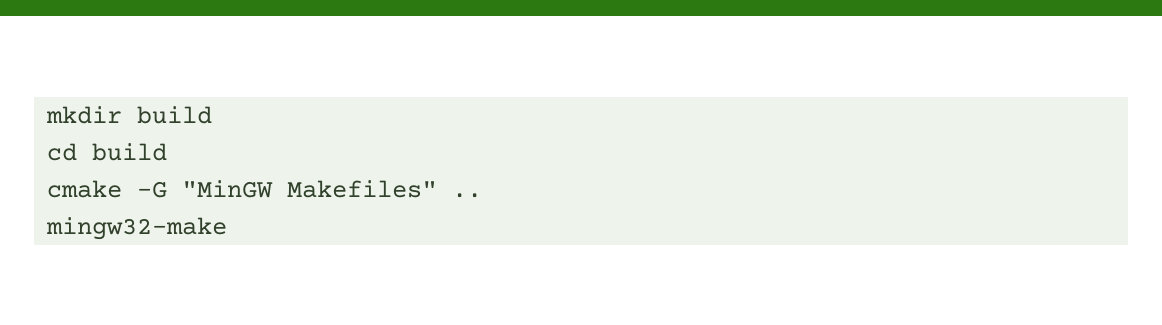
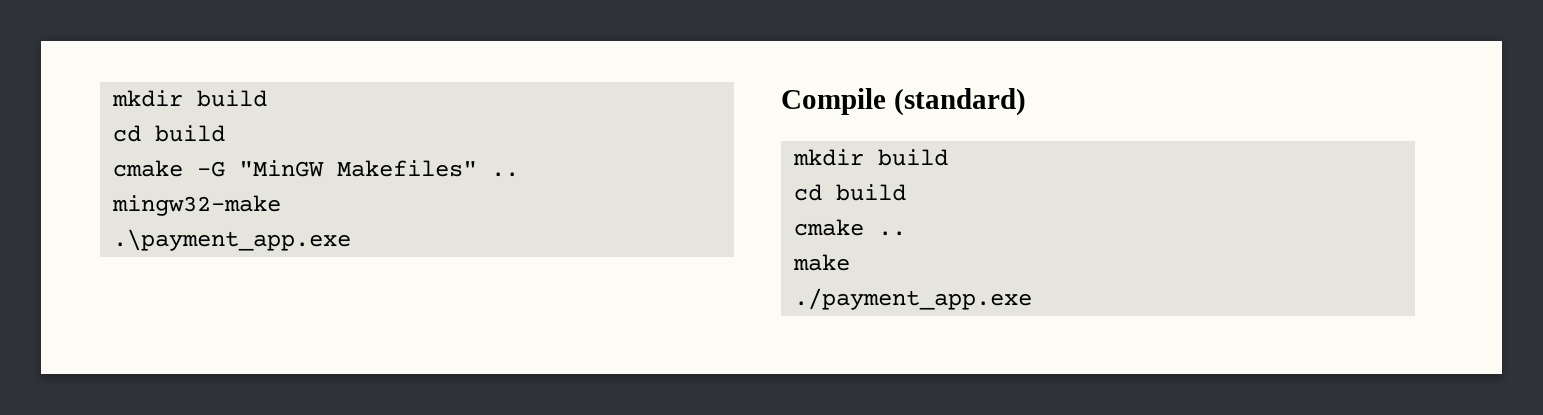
(227, 228) none -> [112,229,351,251] [781,88,1026,116] [792,149,948,166] [793,184,906,201] [793,219,906,236] [792,254,850,271] [793,288,1032,310] // .\payment_app.exe // Compile (standard) // mkdir build // cd build // cmake .. // make // ./payment_app.exe

